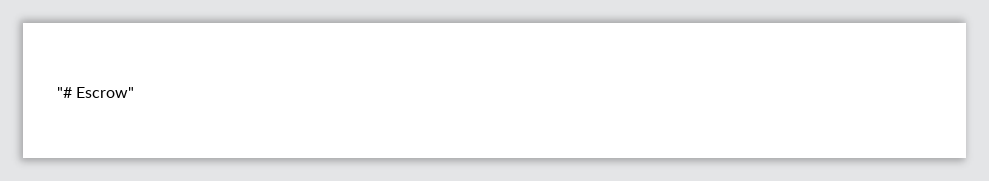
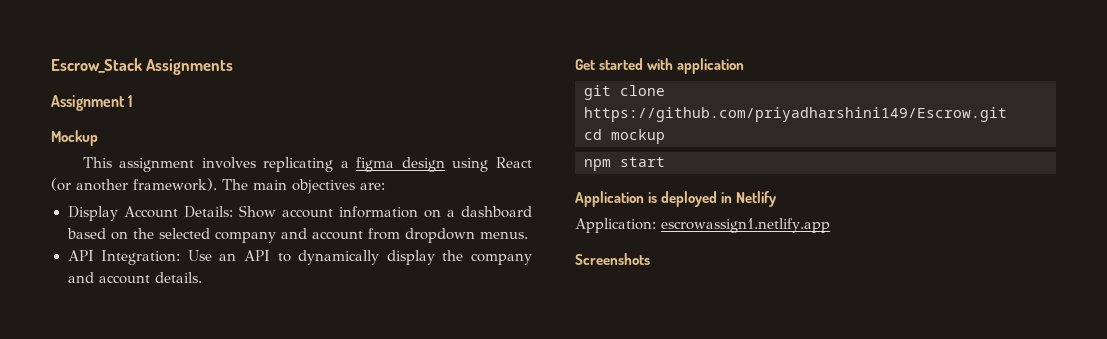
[57,87,135,98] "# Escrow" -> [51,58,234,75] [51,95,133,111] [51,130,98,146] [82,157,532,172] [51,178,385,194] [67,205,532,221] [66,228,528,243] [67,250,532,265] [67,272,202,284] [575,58,745,74] [584,85,665,100] [584,107,1007,122] [584,129,665,144] [584,157,665,171] [575,191,778,207] [575,218,830,233] [575,253,650,265] Escrow_Stack Assignments // Assignment 1 // Mockup // This assignment involves replicating a figma design using React (or another framework). The main objectives are: // Display Account Details: Show account information on a dashboard based on the selected company and account from dropdown menus. // API Integration: Use an API to dynamically display the company and account details. // Get started with application // git clone https://github.com/priyadharshini149/Escrow.git // cd mockup // npm start // Application is deployed in Netlify // Application: escrowassign1.netlify.app // Screenshots

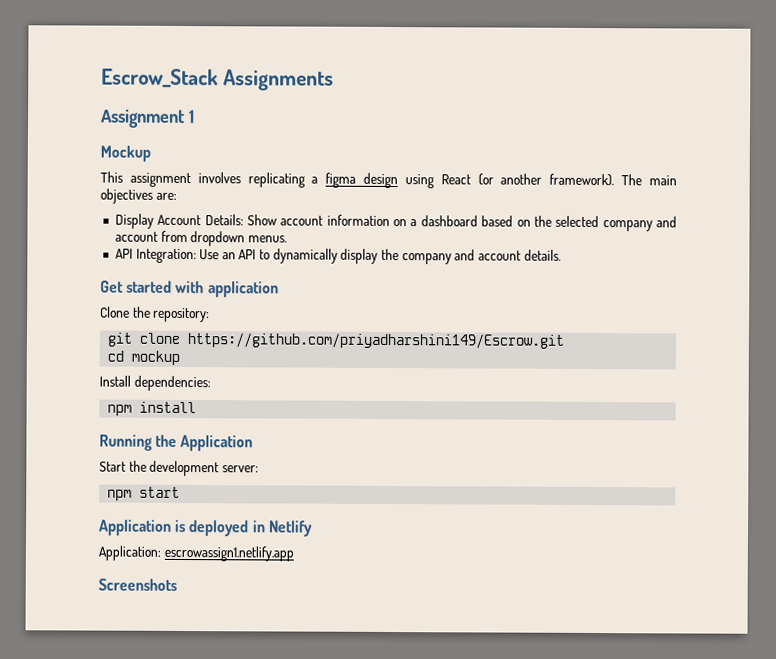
(745, 66) none -> [100,306,211,323] // Clone the repository:
(665, 136) none -> [99,375,211,392] [107,401,197,416] [99,434,254,452] [99,460,259,477] // Install dependencies: // npm install // Running the Application // Start the development server:

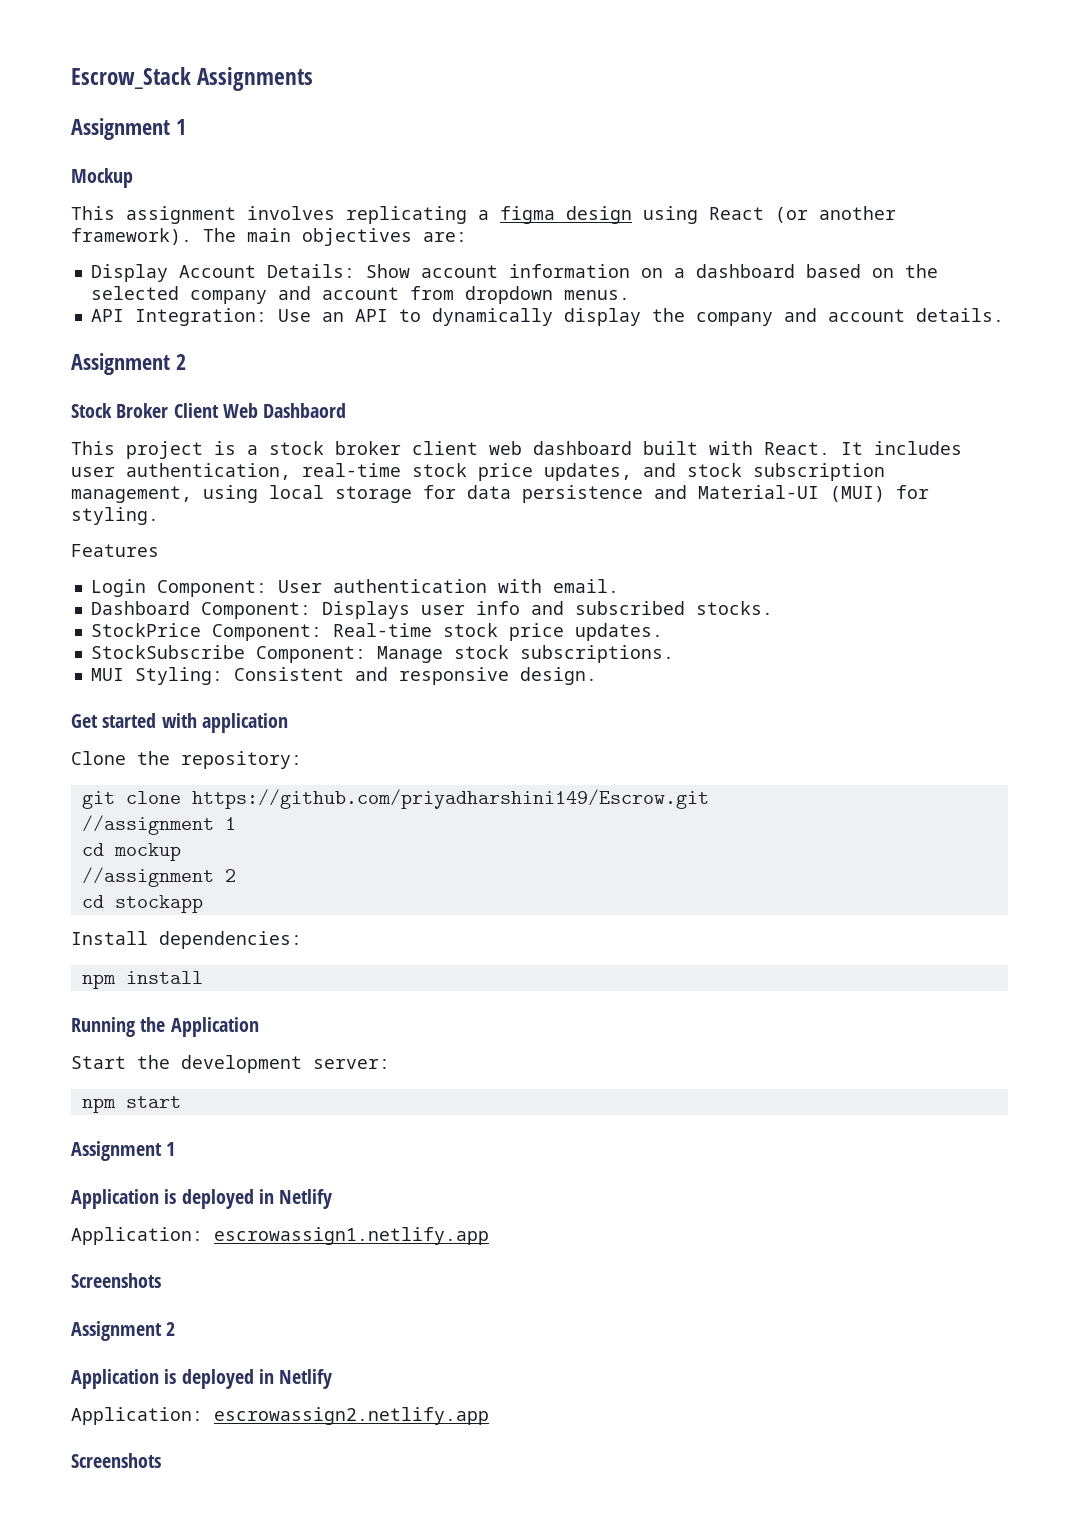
(561, 255) none -> [71,353,186,375] [71,403,347,418] [71,441,962,459] [71,463,885,481] [71,485,929,503] [71,507,159,525] [71,544,159,557] [90,579,619,597] [90,601,773,619] [90,623,663,641] [90,645,674,663] [90,667,597,685] // Assignment 2 // Stock Broker Client Web Dashbaord // This project is a stock broker client web dashboard built with React. It includes user authentication, real-time stock price updates, and stock subscription management, using local storage for data persistence and Material-UI (MUI) for styling. // Features // Login Component: User authentication with email. // Dashboard Component: Displays user info and subscribed stocks. // StockPrice Component: Real-time stock price updates. // StockSubscribe Component: Manage stock subscriptions. // MUI Styling: Consistent and responsive design.
(565, 341) none -> [81,815,236,835] // //assignment 1
(181, 357) none -> [81,867,236,887] [81,895,203,913] // //assignment 2 // cd stockapp
(181, 492) none -> [71,1141,176,1161] // Assignment 1
(177, 584) none -> [71,1321,176,1341] [71,1369,333,1389] [71,1407,489,1425] [71,1453,161,1468] // Assignment 2 // Application is deployed in Netlify // Application: escrowassign2.netlify.app // Screenshots

